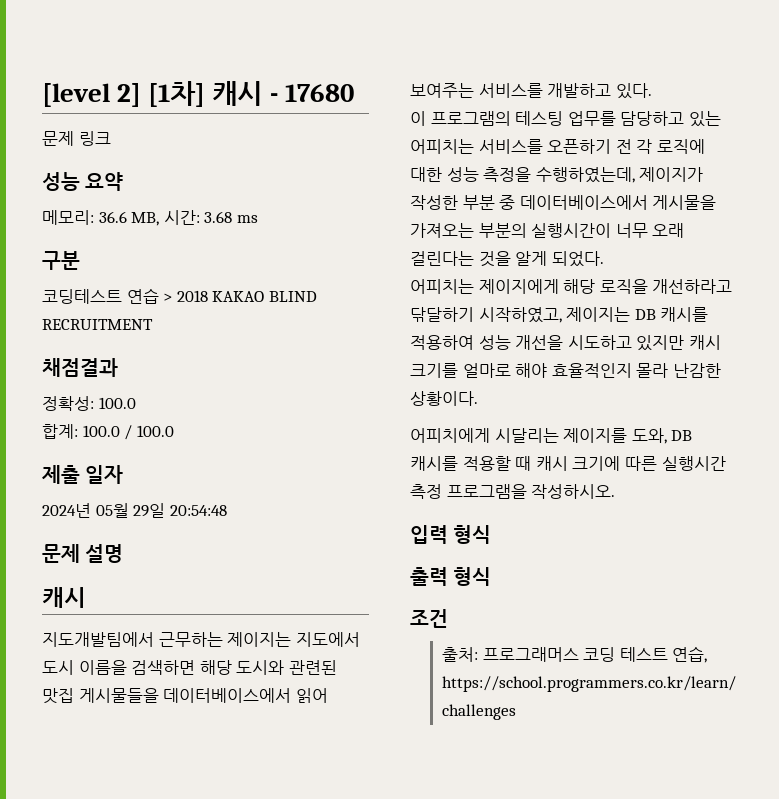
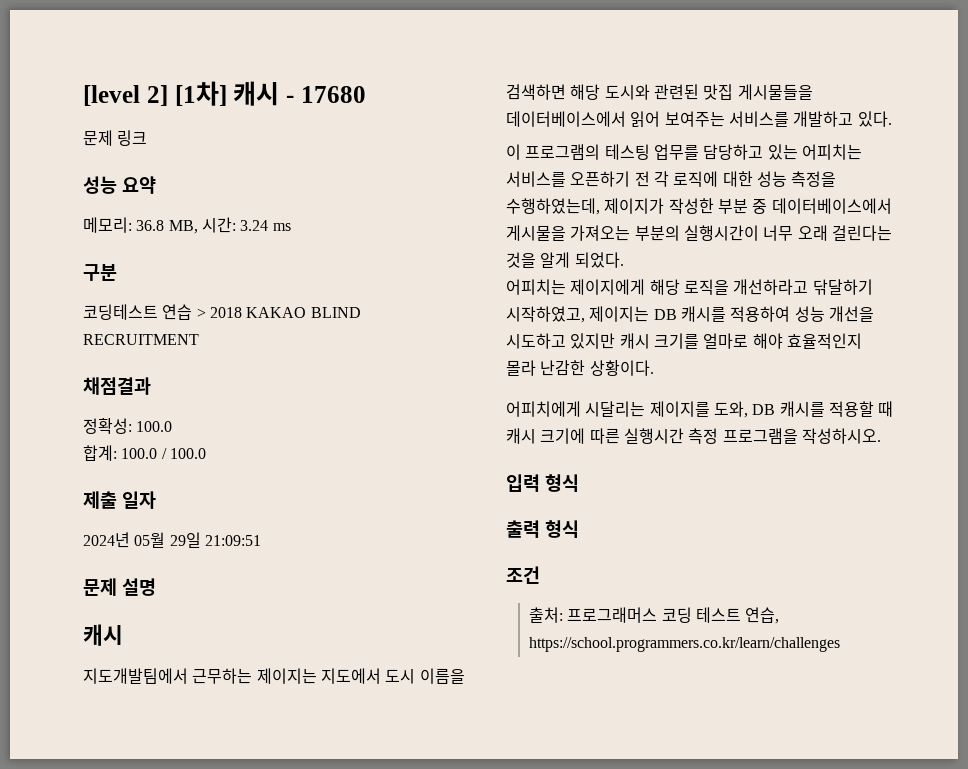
[98,211,127,223] 36.6 -> [136,220,165,231] 36.8
[204,211,233,223] 3.68 -> [240,220,269,231] 3.24
[169,505,227,516] 20:54:48 -> [204,535,261,546] 21:09:51

